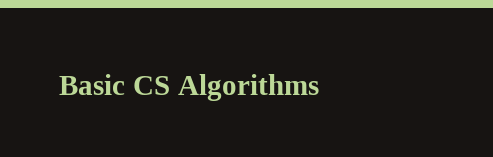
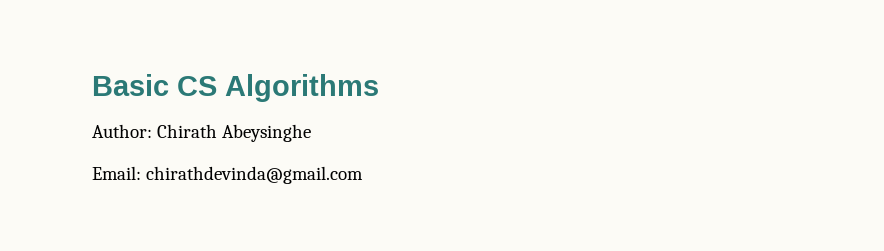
(319, 87) none -> [92,124,312,142] [92,166,364,184] // Author: Chirath Abeysinghe // Email: chirathdevinda@gmail.com

